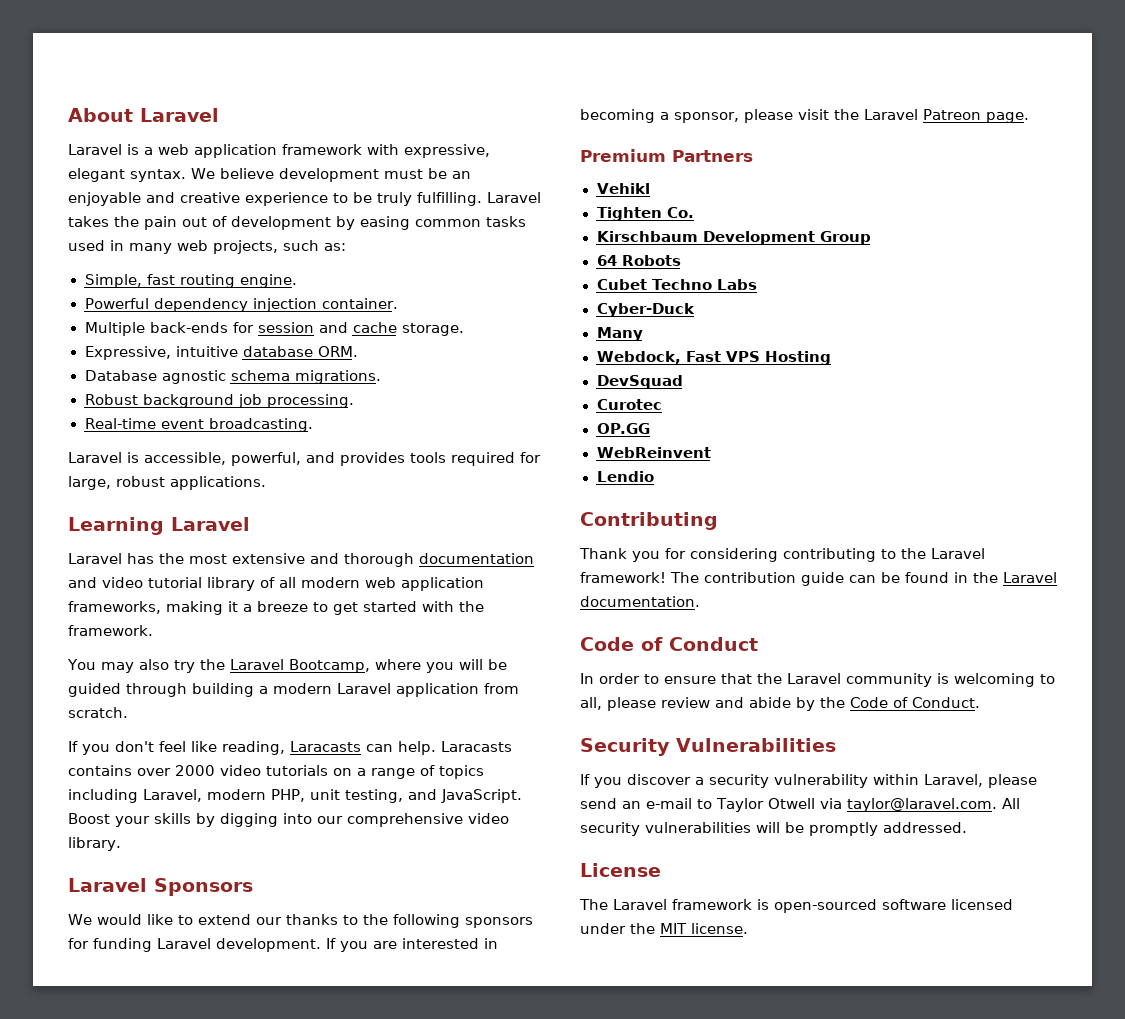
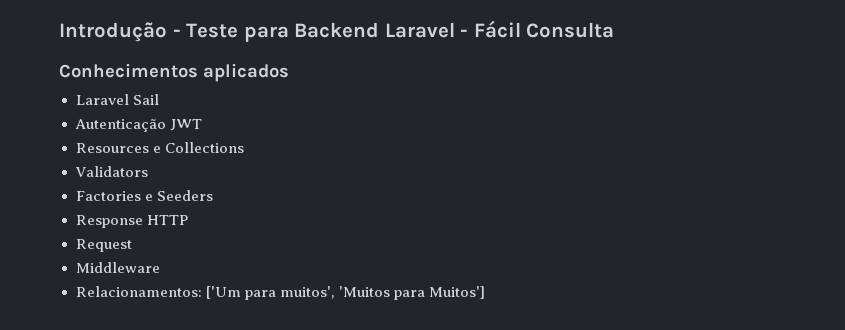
[68,108,219,122] [68,144,490,158] [68,168,471,182] [68,192,541,206] [68,216,526,230] [68,240,346,254] [84,274,297,288] [84,298,398,312] [84,322,464,336] [84,346,358,360] [84,370,381,384] [84,394,354,408] [84,418,313,432] [68,452,541,466] [68,476,266,490] [68,517,250,535] [68,553,534,567] [68,577,484,591] [68,601,484,615] [68,625,153,636] [67,659,507,673] [68,683,519,697] [68,707,128,718] [68,741,512,755] [68,765,484,779] [68,789,522,803] [68,813,509,827] [68,837,121,851] [68,878,253,896] [68,914,533,928] [68,938,498,952] [580,109,1029,123] [580,149,753,162] [596,183,650,194] [596,207,694,221] [596,231,871,245] [596,255,681,266] [596,279,758,290] [596,303,695,317] [596,327,643,341] [596,351,832,365] [596,375,683,389] [596,399,662,410] [596,423,651,434] [596,447,711,458] [596,471,654,482] [580,512,718,530] [579,548,985,562] [580,572,1057,586] [580,596,700,607] [580,637,758,651] [580,673,1055,687] [580,697,980,711] [580,738,836,756] [580,774,1037,788] [580,798,1020,812] [580,822,967,836] [580,863,661,877] [579,899,1013,913] [580,923,748,934] About Laravel // Laravel is a web application framework with expressive, elegant syntax. We believe development must be an enjoyable and creative experience to be truly fulfilling. Laravel takes the pain out of development by easing common tasks used in many web projects, such as: // Simple, fast routing engine. // Powerful dependency injection container. // Multiple back-ends for session and cache storage. // Expressive, intuitive database ORM. // Database agnostic schema migrations. // Robust background job processing. // Real-time event broadcasting. // Laravel is accessible, powerful, and provides tools required for large, robust applications. // Learning Laravel // Laravel has the most extensive and thorough documentation and video tutorial library of all modern web application frameworks, making it a breeze to get started with the framework. // You may also try the Laravel Bootcamp, where you will be guided through building a modern Laravel application from scratch. // If you don't feel like reading, Laracasts can help. Laracasts contains over 2000 video tutorials on a range of topics including Laravel, modern PHP, unit testing, and JavaScript. Boost your skills by digging into our comprehensive video library. // Laravel Sponsors // We would like to extend our thanks to the following sponsors for funding Laravel development. If you are interested in becoming a sponsor, please visit the Laravel Patreon page. // Premium Partners // Vehikl // Tighten Co. // Kirschbaum Development Group // 64 Robots // Cubet Techno Labs // Cyber-Duck // Many // Webdock, Fast VPS Hosting // DevSquad // Curotec // OP.GG // WebReinvent // Lendio // Contributing // Thank you for considering contributing to the Laravel framework! The contribution guide can be found in the Laravel documentation. // Code of Conduct // In order to ensure that the Laravel community is welcoming to all, please review and abide by the Code of Conduct. // Security Vulnerabilities // If you discover a security vulnerability within Laravel, please send an e-mail to Taylor Otwell via taylor@laravel.com. All security vulnerabilities will be promptly addressed. // License // The Laravel framework is open-sourced software licensed under the MIT license. -> [59,20,615,42] [59,63,289,82] [75,94,159,105] [74,119,202,132] [75,142,244,153] [74,166,148,177] [75,190,213,201] [75,215,188,228] [75,239,132,252] [75,262,160,273] [75,286,485,300] Introdução - Teste para Backend Laravel - Fácil Consulta // Conhecimentos aplicados // Laravel Sail // Autenticação JWT // Resources e Collections // Validators // Factories e Seeders // Response HTTP // Request // Middleware // Relacionamentos: ['Um para muitos', 'Muitos para Muitos']

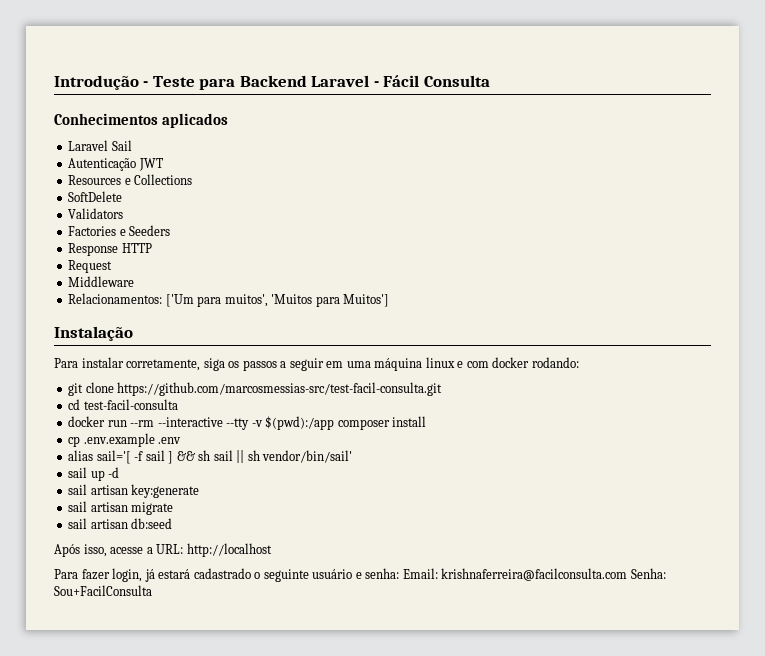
(244, 147) none -> [68,191,123,202] // SoftDelete
(485, 292) none -> [54,326,133,341] [54,357,579,371] [68,382,443,396] [68,399,178,410] [68,416,427,430] [68,433,182,447] [68,450,353,464] [68,467,120,481] [68,484,200,498] [68,501,174,515] [68,518,173,529] [54,543,272,557] [54,568,666,582] [54,585,152,596] // Instalação // Para instalar corretamente, siga os passos a seguir em uma máquina linux e com docker rodando: // git clone https://github.com/marcosmessias-src/test-facil-consulta.git // cd test-facil-consulta // docker run --rm --interactive --tty -v $(pwd):/app composer install // cp .env.example .env // alias sail='[ -f sail ] && sh sail || sh vendor/bin/sail' // sail up -d // sail artisan key:generate // sail artisan migrate // sail artisan db:seed // Após isso, acesse a URL: http://localhost // Para fazer login, já estará cadastrado o seguinte usuário e senha: Email: krishnaferreira@facilconsulta.com Senha: Sou+FacilConsulta

